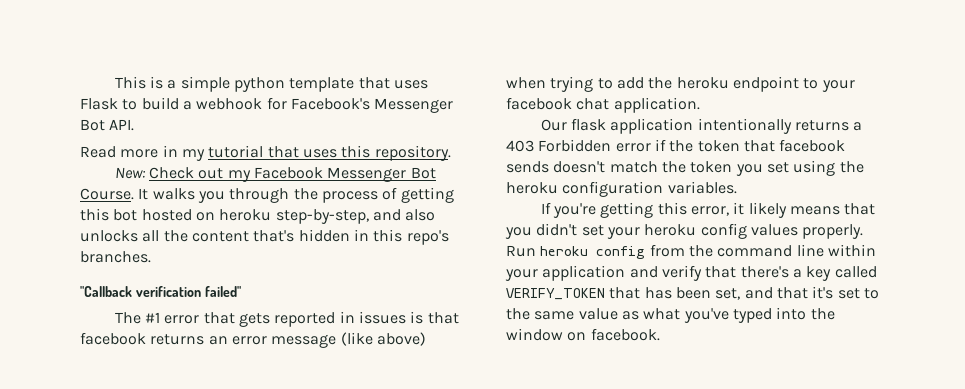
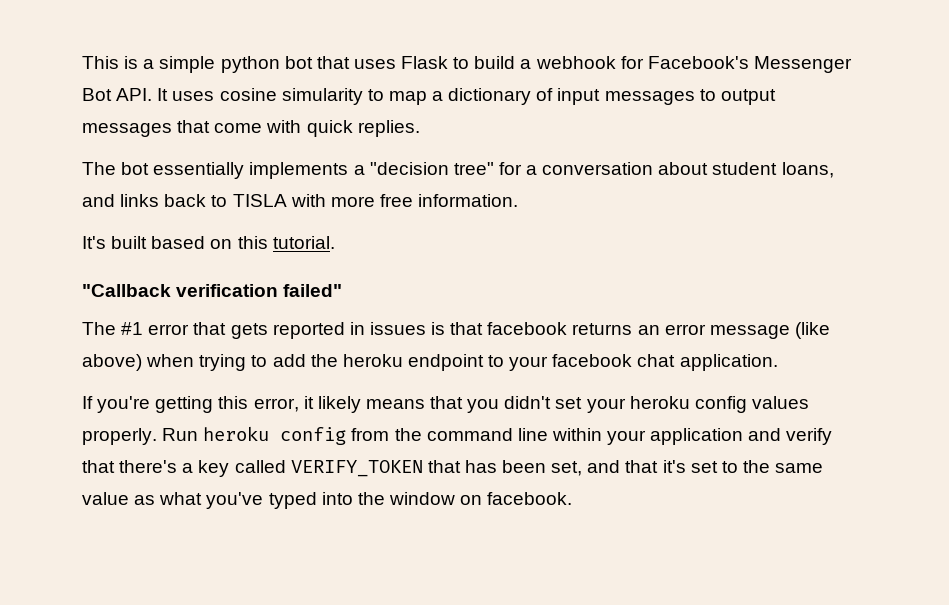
[289,77,355,92] template -> [284,56,313,69] bot
[80,145,451,161] [114,167,436,182] [80,187,454,203] [80,208,436,224] [80,229,449,245] [80,251,151,263] // Read more in my tutorial that uses this repository. // New: Check out my Facebook Messenger Bot Course. It walks you through the process of getting this bot hosted on heroku step-by-step, and also unlocks all the content that's hidden in this repo's branches. -> [157,88,776,105] [82,120,420,137] [82,162,834,179] [82,194,519,207] [82,236,335,249] It uses cosine simularity to map a dictionary of input messages to output messages that come with quick replies. // The bot essentially implements a "decision tree" for a conversation about student loans, and links back to TISLA with more free information. // It's built based on this tutorial.
[540,118,863,134] [506,139,846,152] [506,160,864,176] [506,181,737,197] // Our flask application intentionally returns a 403 Forbidden error if the token that facebook sends doesn't match the token you set using the heroku configuration variables. -> (778, 362) none

